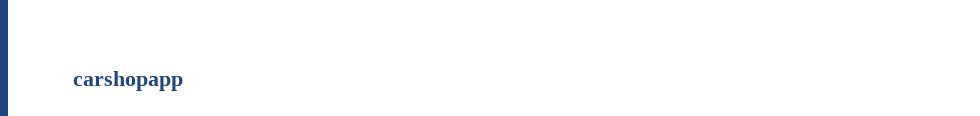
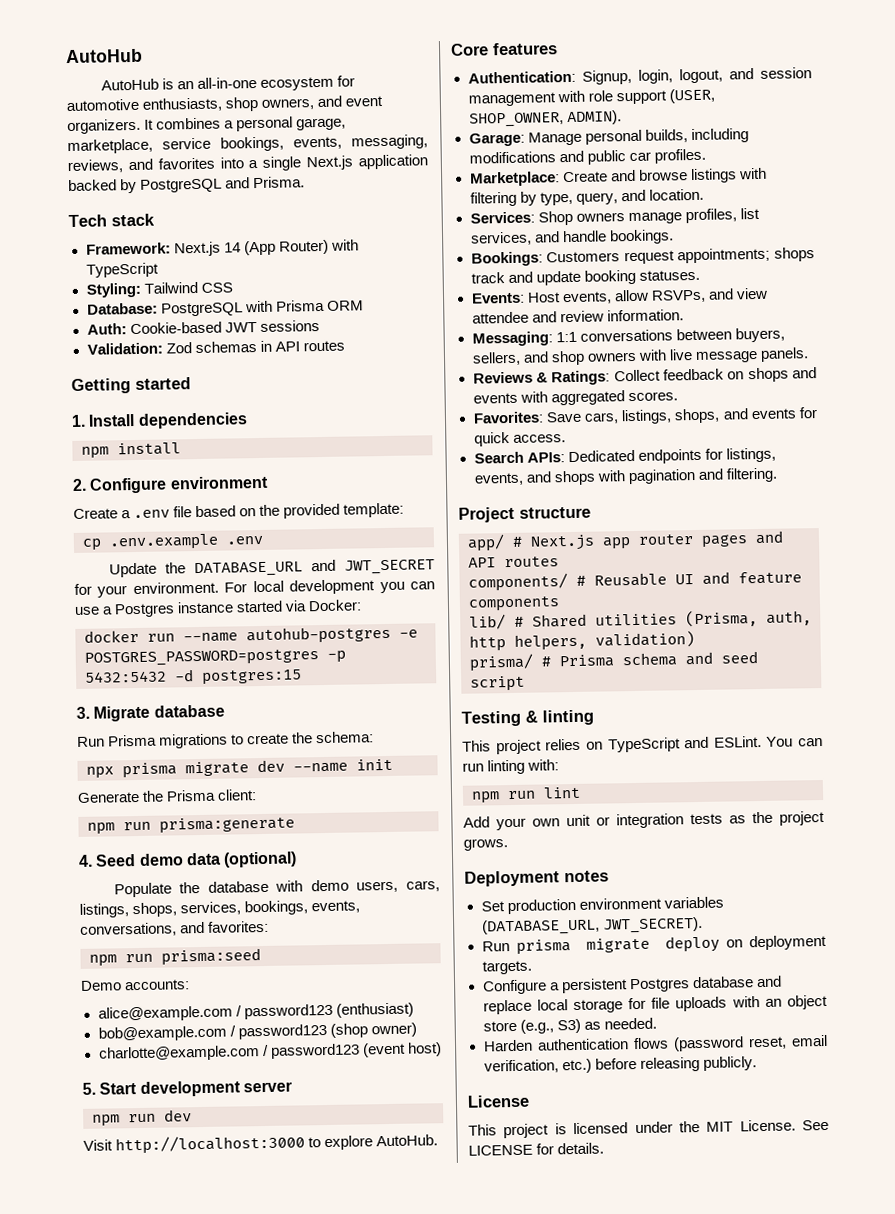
[73,71,183,91] carshopapp -> [66,48,143,64] [100,75,356,91] [66,95,384,112] [67,116,347,135] [67,134,428,155] [67,154,429,174] [68,176,306,194] [68,213,155,228] [85,239,359,257] [85,262,159,278] [85,281,233,298] [86,299,364,317] [86,320,320,335] [86,340,345,355] [71,377,191,395] [71,412,248,429] [81,442,181,459] [72,475,269,494] [73,502,405,519] [82,533,263,551] [108,559,435,578] [74,579,436,598] [74,599,363,618] [84,625,418,645] [84,649,346,667] [84,669,302,685] [76,704,225,722] [77,731,375,749] [86,758,393,779] [77,789,258,803] [87,816,295,835] [78,851,298,868] [113,879,440,898] [79,900,361,918] [80,920,270,937] [89,948,261,967] [80,979,191,991] [97,1002,414,1022] [97,1022,417,1042] [98,1042,442,1062] [82,1080,292,1098] [92,1109,192,1127] [83,1134,439,1155] [450,42,558,56] [467,67,812,85] [467,88,715,107] [468,110,622,128] [468,128,749,147] [468,148,706,165] [469,167,767,187] [469,188,704,207] [469,207,760,226] [469,229,674,246] [470,247,815,267] [470,269,700,286] [470,287,768,305] [471,309,684,324] [471,327,785,347] [471,347,809,366] [472,367,818,386] [472,390,678,406] [472,407,818,425] [473,431,566,447] [473,447,776,464] [473,467,778,486] [458,506,591,523] [467,530,784,552] [468,556,559,568] [468,571,802,592] [468,596,560,612] [469,610,812,630] [469,631,695,652] [469,651,758,672] [470,675,525,692] [461,709,594,727] [462,735,823,755] [462,759,560,775] [471,786,581,804] [463,810,825,831] [463,838,508,851] [464,870,609,887] [480,896,724,915] [481,916,703,936] [481,934,827,955] [481,960,532,975] [482,975,782,995] [482,994,828,1015] [482,1017,657,1034] [482,1034,828,1052] [483,1056,757,1074] [467,1094,530,1108] [468,1119,829,1139] [468,1142,605,1156] AutoHub // AutoHub is an all-in-one ecosystem for automotive enthusiasts, shop owners, and event organizers. It combines a personal garage, marketplace, service bookings, events, messaging, reviews, and favorites into a single Next.js application backed by PostgreSQL and Prisma. // Tech stack // Framework: Next.js 14 (App Router) with TypeScript // Styling: Tailwind CSS // Database: PostgreSQL with Prisma ORM // Auth: Cookie-based JWT sessions // Validation: Zod schemas in API routes // Getting started // 1. Install dependencies // npm install // 2. Configure environment // Create a .env file based on the provided template: // cp .env.example .env // Update the DATABASE_URL and JWT_SECRET for your environment. For local development you can use a Postgres instance started via Docker: // docker run --name autohub-postgres -e POSTGRES_PASSWORD=postgres -p 5432:5432 -d postgres:15 // 3. Migrate database // Run Prisma migrations to create the schema: // npx prisma migrate dev --name init // Generate the Prisma client: // npm run prisma:generate // 4. Seed demo data (optional) // Populate the database with demo users, cars, listings, shops, services, bookings, events, conversations, and favorites: // npm run prisma:seed // Demo accounts: // alice@example.com / password123 (enthusiast) // bob@example.com / password123 (shop owner) // charlotte@example.com / password123 (event host) // 5. Start development server // npm run dev // Visit http://localhost:3000 to explore AutoHub. // Core features // Authentication: Signup, login, logout, and session management with role support (USER, SHOP_OWNER, ADMIN). // Garage: Manage personal builds, including modifications and public car profiles. // Marketplace: Create and browse listings with filtering by type, query, and location. // Services: Shop owners manage profiles, list services, and handle bookings. // Bookings: Customers request appointments; shops track and update booking statuses. // Events: Host events, allow RSVPs, and view attendee and review information. // Messaging: 1:1 conversations between buyers, sellers, and shop owners with live message panels. // Reviews & Ratings: Collect feedback on shops and events with aggregated scores. // Favorites: Save cars, listings, shops, and events for quick access. // Search APIs: Dedicated endpoints for listings, events, and shops with pagination and filtering. // Project structure // app/ # Next.js app router pages and API routes // components/ # Reusable UI and feature components // lib/ # Shared utilities (Prisma, auth, http helpers, validation) // prisma/ # Prisma schema and seed script // Testing & linting // This project relies on TypeScript and ESLint. You can run linting with: // npm run lint // Add your own unit or integration tests as the project grows. // Deployment notes // Set production environment variables (DATABASE_URL, JWT_SECRET). // Run prisma migrate deploy on deployment targets. // Configure a persistent Postgres database and replace local storage for file uploads with an object store (e.g., S3) as needed. // Harden authentication flows (password reset, email verification, etc.) before releasing publicly. // License // This project is licensed under the MIT License. See LICENSE for details.

